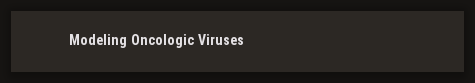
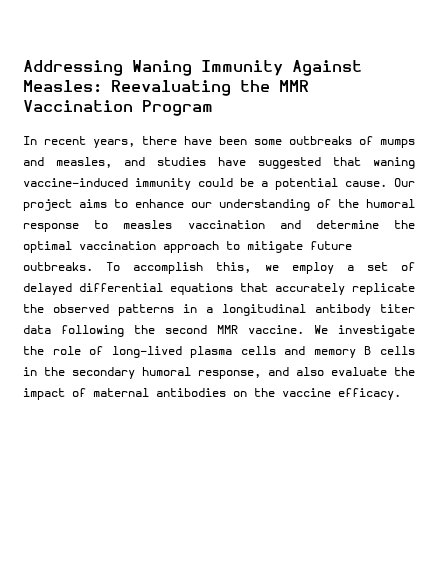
[69,34,244,48] Modeling Oncologic Viruses -> [23,60,362,76] [23,80,309,96] [23,100,213,116] [23,136,415,148] [23,157,415,169] [23,178,415,190] [23,199,415,211] [23,220,416,232] [23,241,352,253] [23,262,415,274] [23,283,415,295] [23,304,415,316] [23,325,415,337] [23,346,415,358] [23,367,415,379] [23,388,401,400] Addressing Waning Immunity Against Measles: Reevaluating the MMR Vaccination Program // In recent years, there have been some outbreaks of mumps and measles, and studies have suggested that waning vaccine-induced immunity could be a potential cause. Our project aims to enhance our understanding of the humoral response to measles vaccination and determine the optimal vaccination approach to mitigate future outbreaks. To accomplish this, we employ a set of delayed differential equations that accurately replicate the observed patterns in a longitudinal antibody titer data following the second MMR vaccine. We investigate the role of long-lived plasma cells and memory B cells in the secondary humoral response, and also evaluate the impact of maternal antibodies on the vaccine efficacy.

